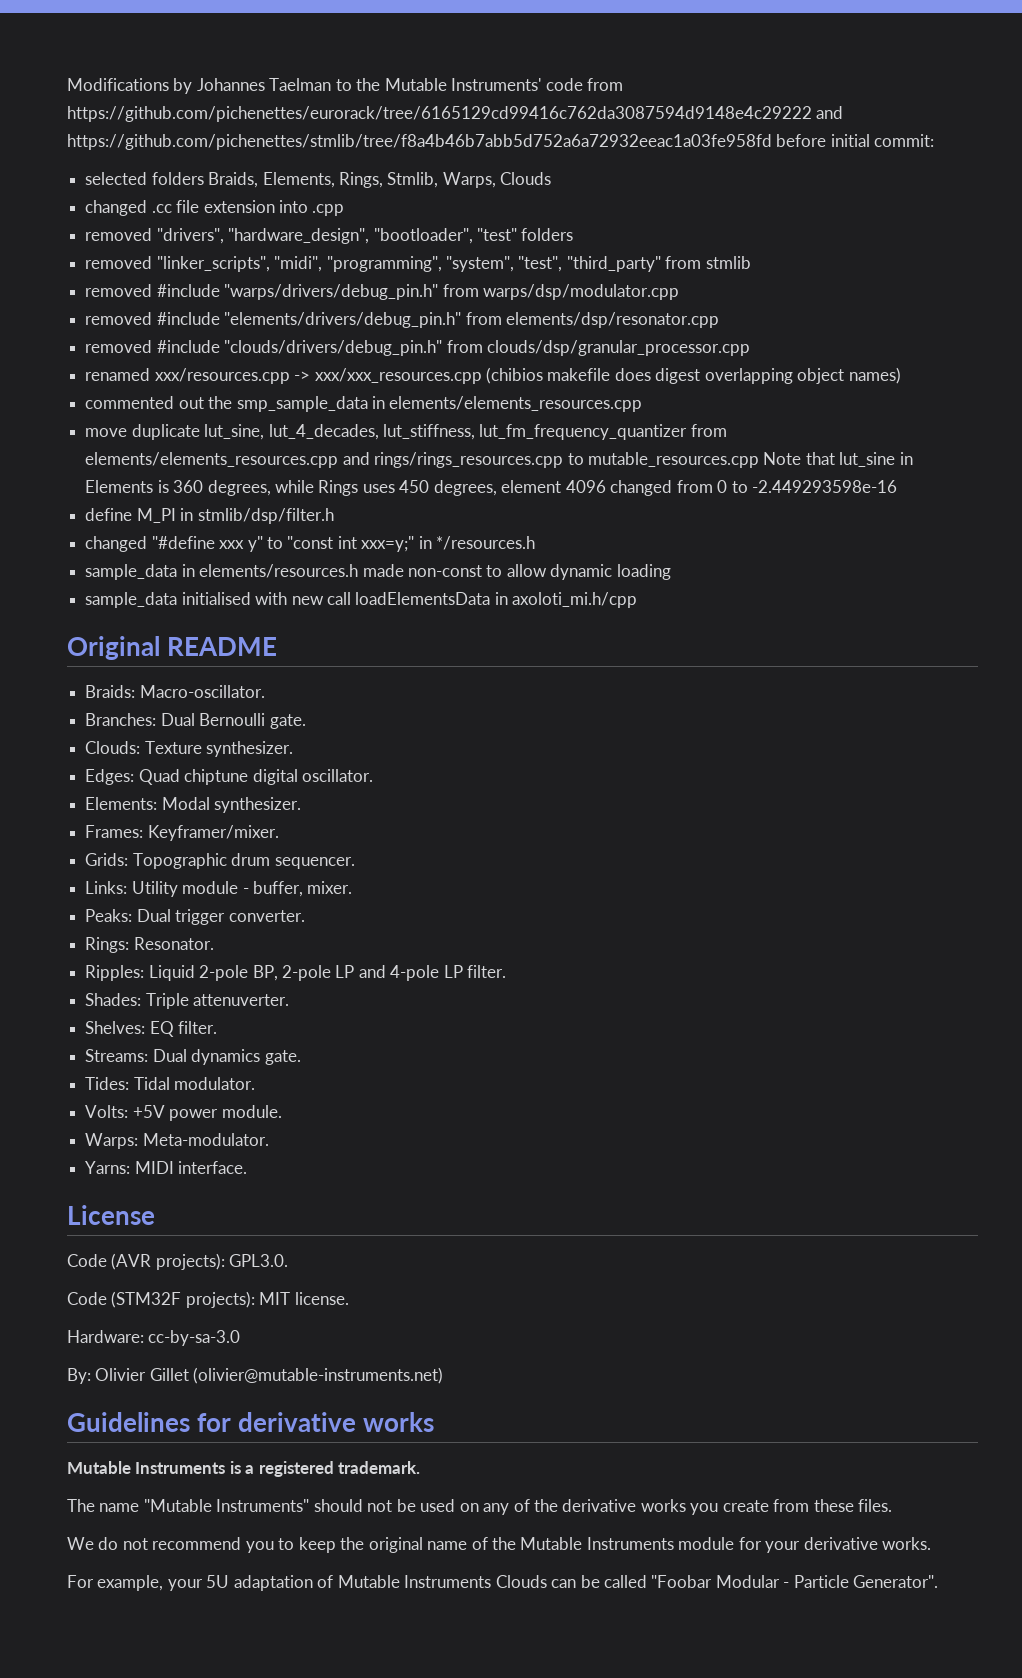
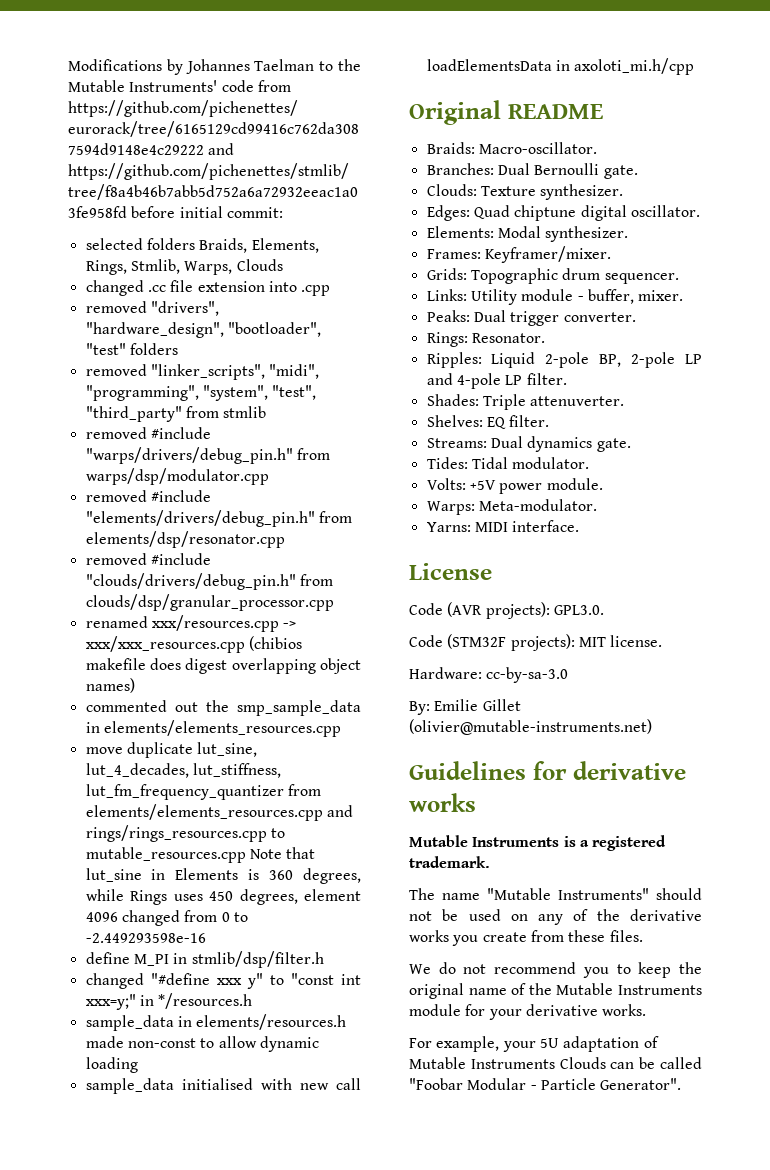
[95,1368,147,1381] Olivier -> [434,699,479,711] Emilie

